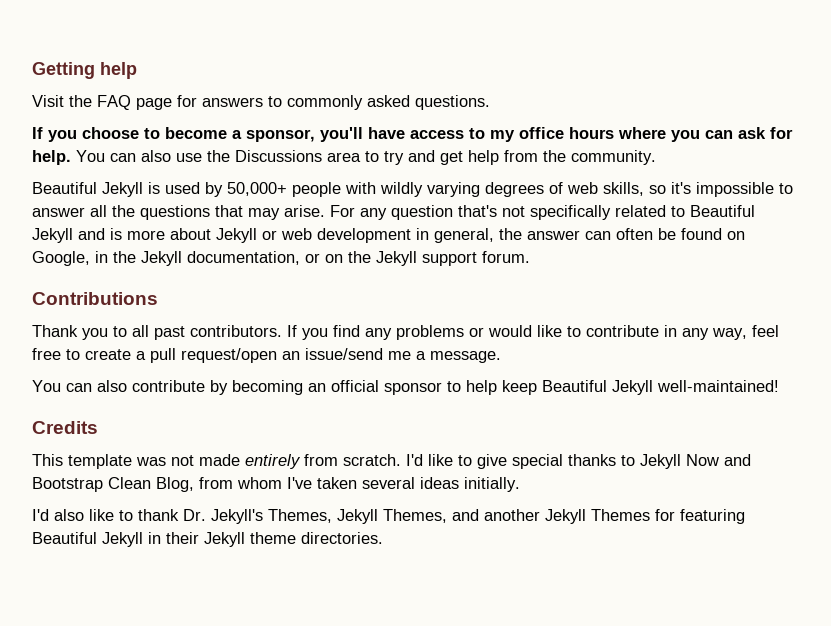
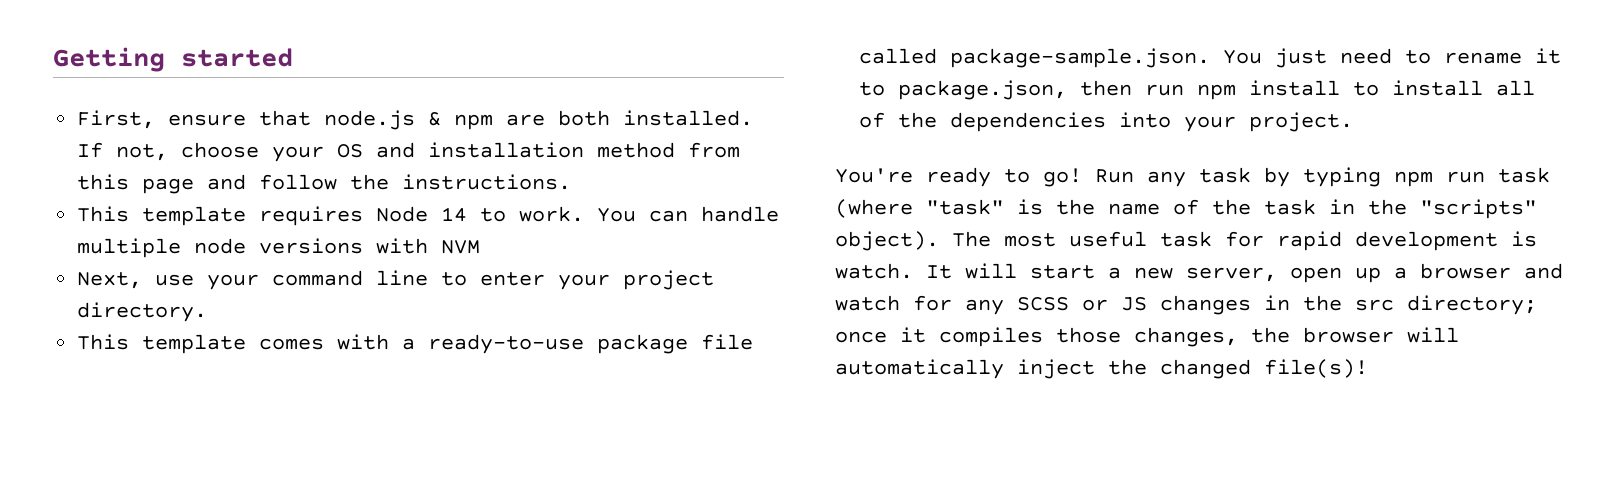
[100,62,137,79] [32,95,490,110] [32,127,793,142] [32,150,656,165] [32,182,793,197] [32,205,755,220] [32,228,745,243] [32,251,530,266] [32,292,158,305] [32,325,779,340] [32,348,501,363] [32,380,779,395] [32,421,98,434] [32,454,751,469] [32,477,520,492] [32,509,745,524] [32,532,383,547] help // Visit the FAQ page for answers to commonly asked questions. // If you choose to become a sponsor, you'll have access to my office hours where you can ask for help. You can also use the Discussions area to try and get help from the community. // Beautiful Jekyll is used by 50,000+ people with wildly varying degrees of web skills, so it's impossible to answer all the questions that may arise. For any question that's not specifically related to Beautiful Jekyll and is more about Jekyll or web development in general, the answer can often be found on Google, in the Jekyll documentation, or on the Jekyll support forum. // Contributions // Thank you to all past contributors. If you find any problems or would like to contribute in any way, feel free to create a pull request/open an issue/send me a message. // You can also contribute by becoming an official sponsor to help keep Beautiful Jekyll well-maintained! // Credits // This template was not made entirely from scratch. I'd like to give special thanks to Jekyll Now and Bootstrap Clean Blog, from whom I've taken several ideas initially. // I'd also like to thank Dr. Jekyll's Themes, Jekyll Themes, and another Jekyll Themes for featuring Beautiful Jekyll in their Jekyll theme directories. -> [181,48,293,67] [77,110,754,130] [77,142,741,162] [77,174,572,194] [77,206,780,226] [77,238,481,258] [77,270,715,290] [77,302,208,322] [77,334,754,354] [859,48,1562,68] [859,80,1536,100] [859,112,1354,132] [835,167,1550,187] [835,199,1537,219] [835,231,1537,251] [835,263,1563,283] [835,295,1537,315] [835,327,1459,347] [835,359,1368,379] started // First, ensure that node.js & npm are both installed. If not, choose your OS and installation method from this page and follow the instructions. // This template requires Node 14 to work. You can handle multiple node versions with NVM // Next, use your command line to enter your project directory. // This template comes with a ready-to-use package file called package-sample.json. You just need to rename it to package.json, then run npm install to install all of the dependencies into your project. // You're ready to go! Run any task by typing npm run task (where "task" is the name of the task in the "scripts" object). The most useful task for rapid development is watch. It will start a new server, open up a browser and watch for any SCSS or JS changes in the src directory; once it compiles those changes, the browser will automatically inject the changed file(s)!

